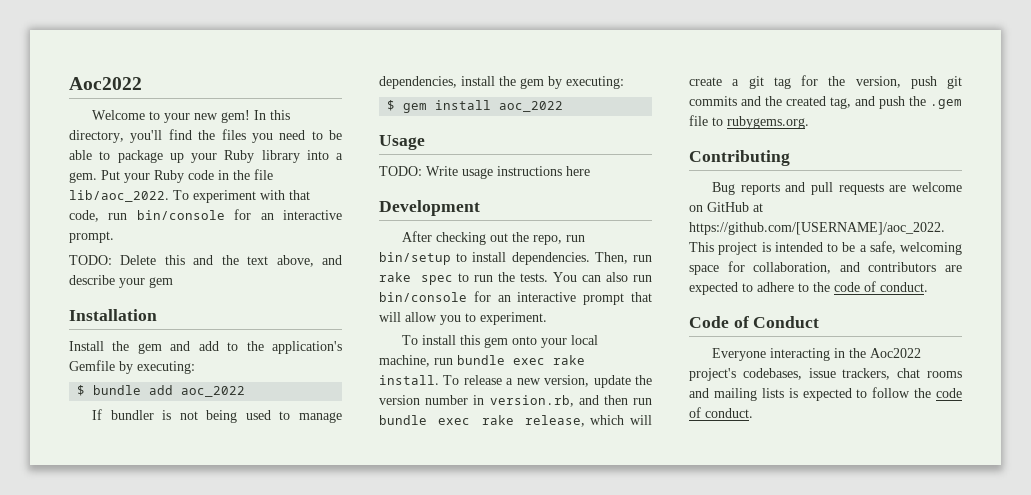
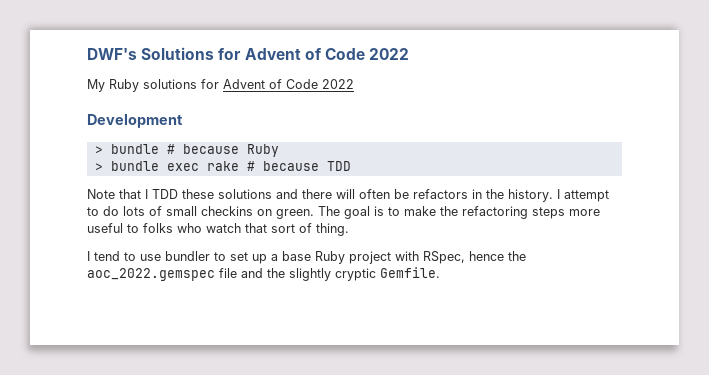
[69,77,142,90] [92,110,291,123] [69,129,342,143] [69,150,343,163] [69,169,273,183] [69,190,310,203] [69,209,342,222] [69,231,114,243] [69,255,342,267] [69,275,173,288] [69,309,157,321] [69,341,342,354] [69,360,195,374] [77,385,246,397] [92,409,343,423] [379,76,624,89] [387,100,564,113] [379,135,425,150] [379,166,590,179] [379,200,480,216] [402,231,586,245] [379,252,652,265] [379,272,652,285] [379,291,652,305] [379,312,547,325] [402,335,599,348] [379,355,585,367] [379,375,652,388] [379,395,652,407] [379,415,652,427] [689,75,962,89] [689,96,962,109] [689,115,809,129] [689,150,790,166] [712,182,962,195] [689,202,763,212] [689,222,945,235] [689,241,962,255] [689,261,962,275] [689,281,928,295] [689,316,820,328] [712,348,922,361] [689,368,962,381] [689,387,962,401] [689,407,753,418] Aoc2022 // Welcome to your new gem! In this directory, you'll find the files you need to be able to package up your Ruby library into a gem. Put your Ruby code in the file lib/aoc_2022. To experiment with that code, run bin/console for an interactive prompt. // TODO: Delete this and the text above, and describe your gem // Installation // Install the gem and add to the application's Gemfile by executing: // $ bundle add aoc_2022 // If bundler is not being used to manage dependencies, install the gem by executing: // $ gem install aoc_2022 // Usage // TODO: Write usage instructions here // Development // After checking out the repo, run bin/setup to install dependencies. Then, run rake spec to run the tests. You can also run bin/console for an interactive prompt that will allow you to experiment. // To install this gem onto your local machine, run bundle exec rake install. To release a new version, update the version number in version.rb, and then run bundle exec rake release, which will create a git tag for the version, push git commits and the created tag, and push the .gem file to rubygems.org. // Contributing // Bug reports and pull requests are welcome on GitHub at https://github.com/[USERNAME]/aoc_2022. This project is intended to be a safe, welcoming space for collaboration, and contributors are expected to adhere to the code of conduct. // Code of Conduct // Everyone interacting in the Aoc2022 project's codebases, issue trackers, chat rooms and mailing lists is expected to follow the code of conduct. -> [87,47,410,60] [87,79,354,92] [87,114,183,128] [94,144,279,157] [94,161,351,171] [87,189,609,202] [87,206,600,219] [87,223,349,236] [87,251,526,264] [87,267,440,281] DWF's Solutions for Advent of Code 2022 // My Ruby solutions for Advent of Code 2022 // Development // > bundle # because Ruby // > bundle exec rake # because TDD // Note that I TDD these solutions and there will often be refactors in the history. I attempt to do lots of small checkins on green. The goal is to make the refactoring steps more useful to folks who watch that sort of thing. // I tend to use bundler to set up a base Ruby project with RSpec, hence the aoc_2022.gemspec file and the slightly cryptic Gemfile.

